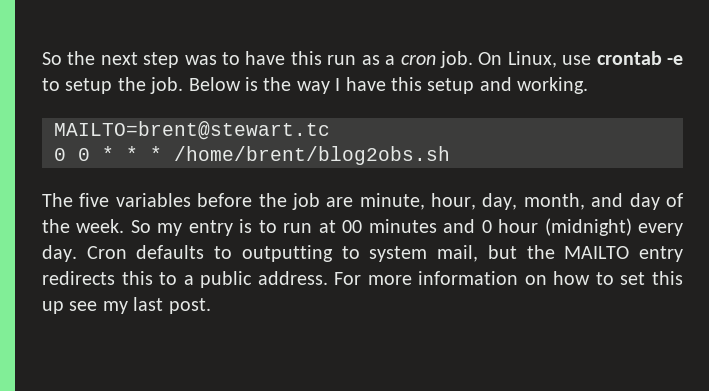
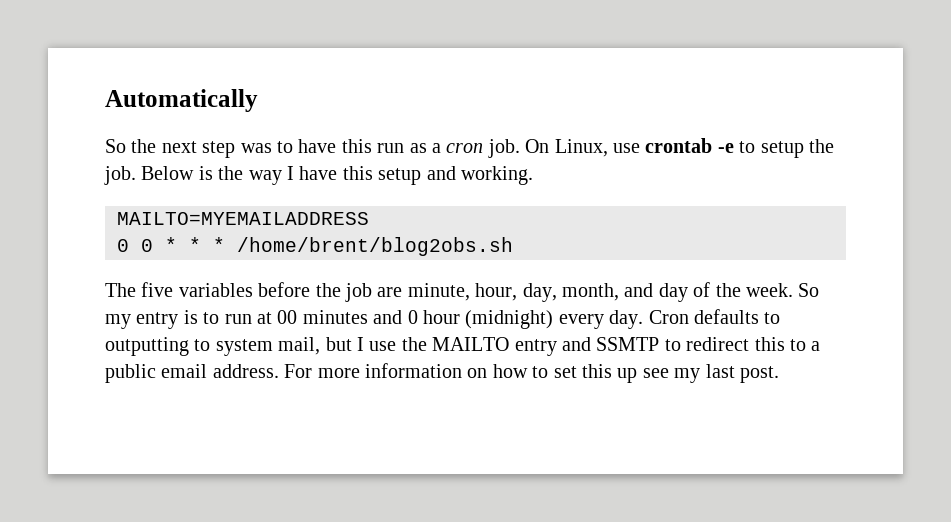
(42, 58) none -> [105,89,258,112] Automatically //
[54,121,330,140] MAILTO=brent@stewart.tc -> [117,212,369,225] MAILTO=MYEMAILADDRESS
(517, 252) none -> [357,337,397,351] I use
[42,271,115,285] redirects -> [561,337,750,351] and SSMTP to redirect
(253, 279) none -> [161,364,208,378] email

